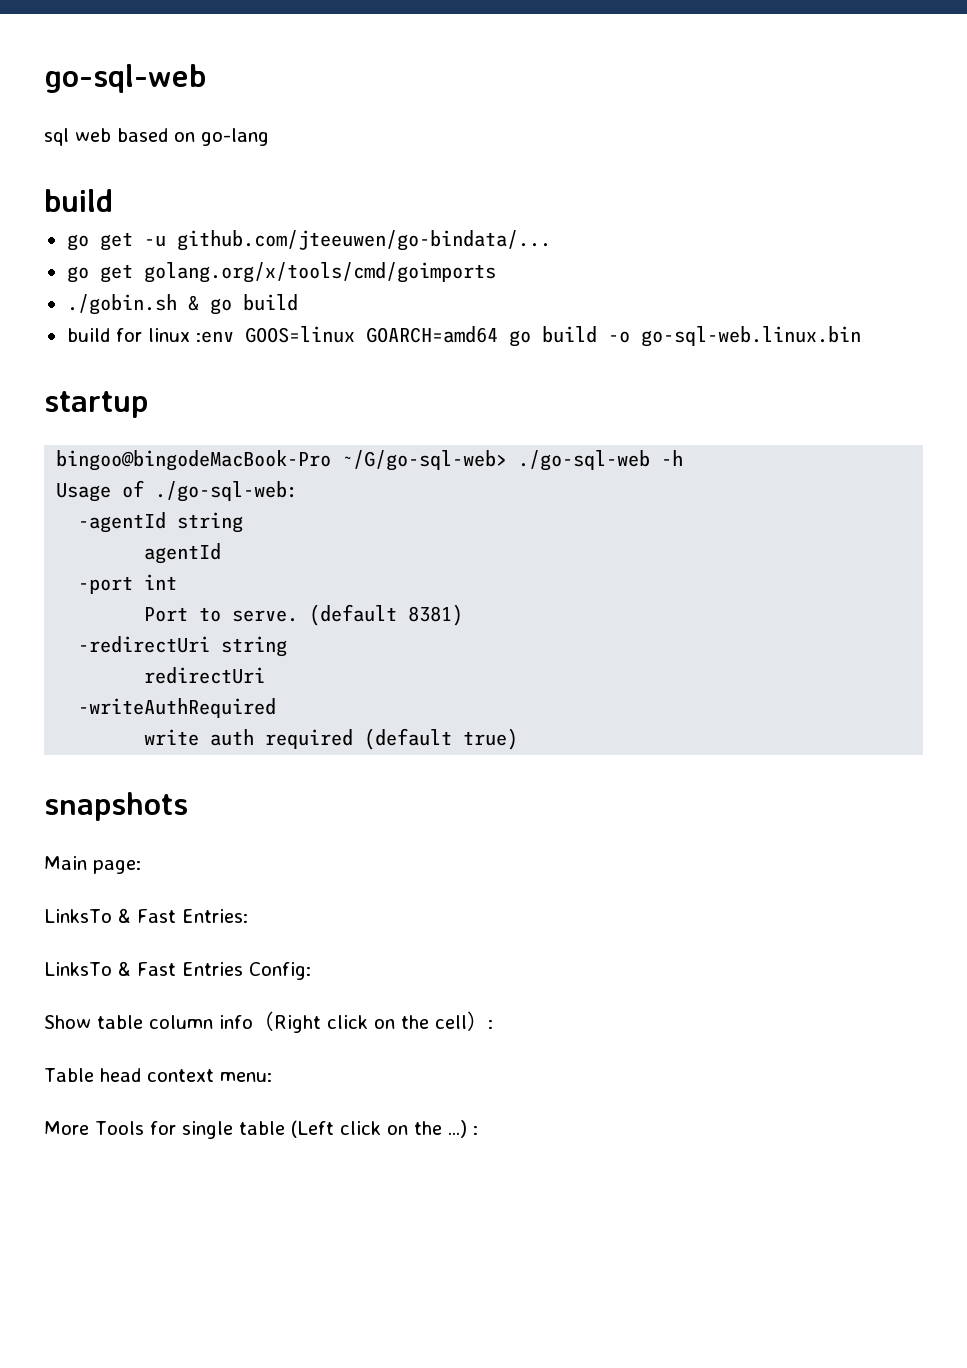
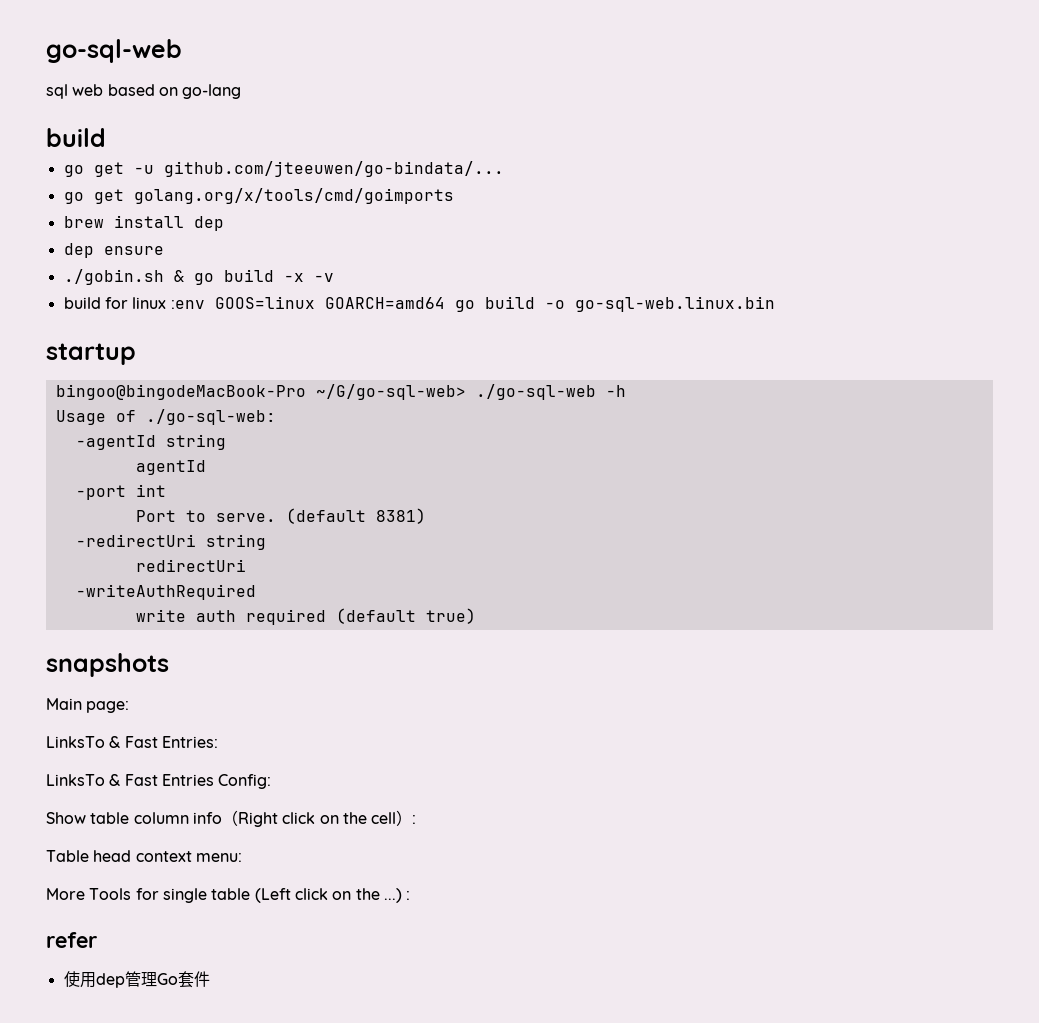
(496, 272) none -> [63,215,224,231] [63,243,164,258] // brew install dep // dep ensure
(298, 302) none -> [283,273,334,282] -x -v
(478, 1130) none -> [46,932,97,948] [63,971,210,988] // refer // 使用dep管理Go套件

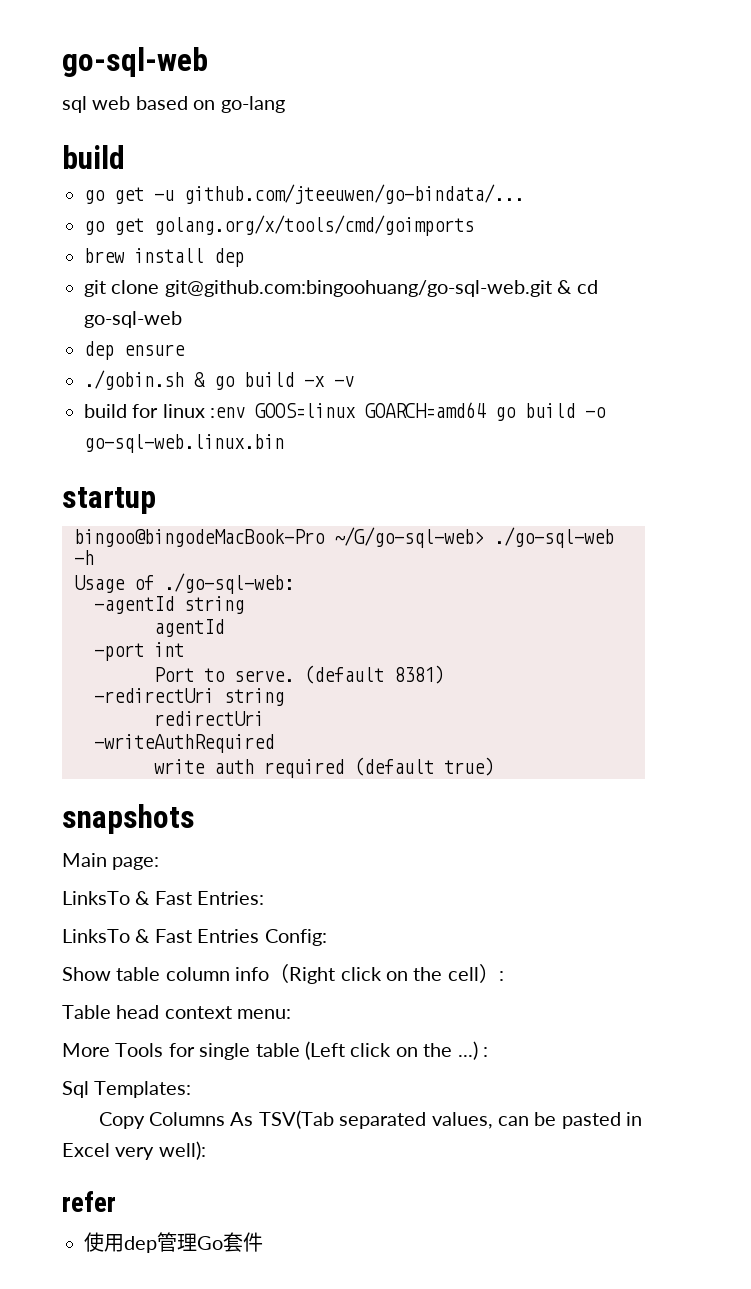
(224, 223) none -> [84,280,598,297] [84,311,182,328] // git clone git@github.com:bingoohuang/go-sql-web.git & cd go-sql-web
(411, 895) none -> [62,1081,192,1098] [98,1110,643,1129] [62,1141,206,1160] // Sql Templates: // Copy Columns As TSV(Tab separated values, can be pasted in Excel very well):

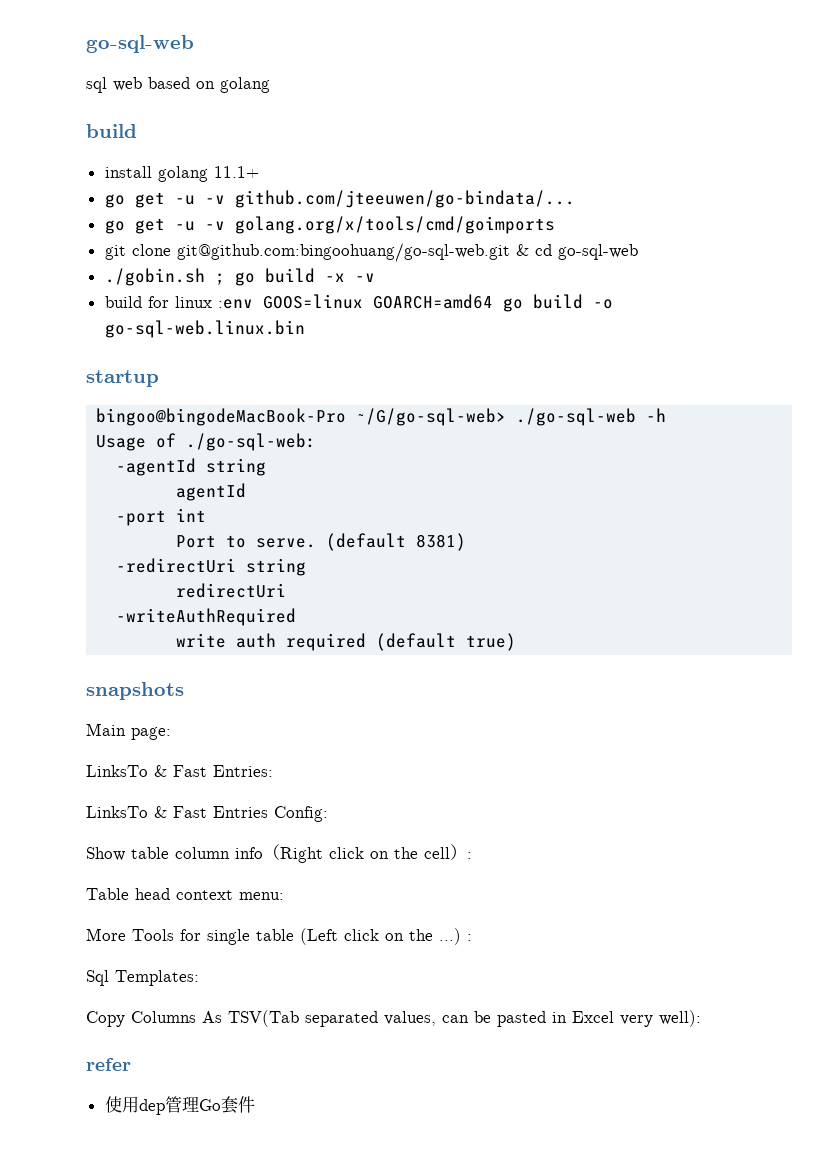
[220,96,285,113] [62,145,125,169] [84,187,174,204] go-lang // build // go get -u -> [220,77,270,93] [86,124,137,138] [104,166,259,182] [104,192,225,208] golang // build // install golang 11.1+ // go get -u -v
(144, 226) none -> [174,221,225,231] -u -v
[84,248,244,267] // brew install dep -> (555, 225) none
[84,341,185,360] // dep ensure -> (638, 252) none
[194,372,205,387] & -> [214,273,225,285] ;

